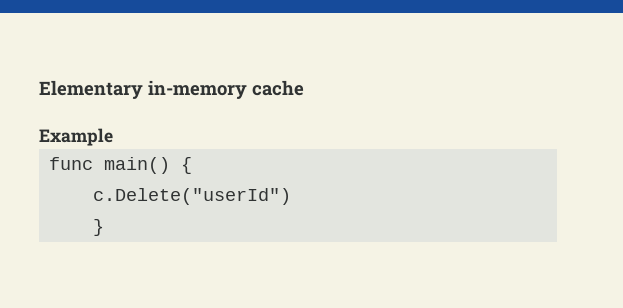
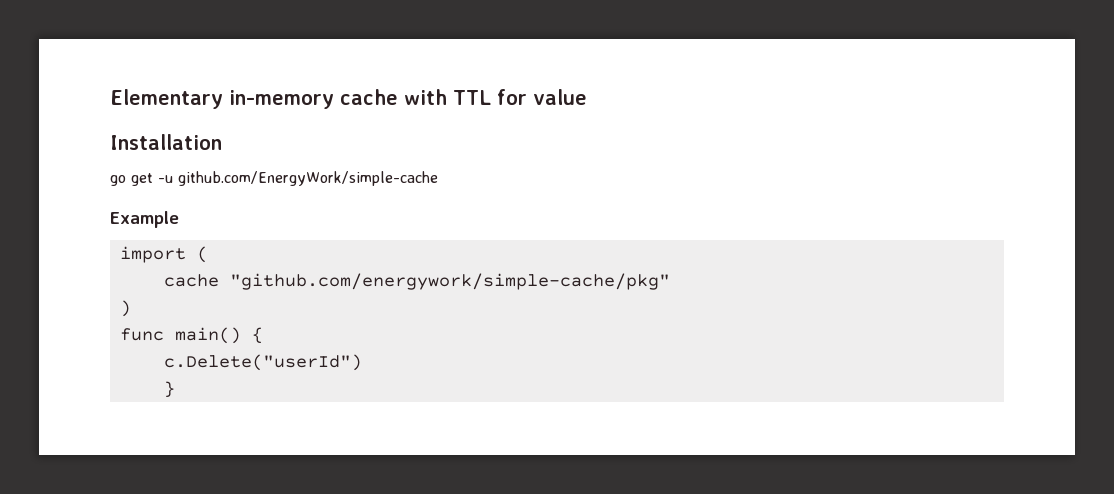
[39,128,113,146] // Example -> [404,89,587,105] [110,134,222,150] [110,171,438,186] [110,211,179,228] [119,246,208,263] [163,273,670,290] [119,300,131,317] with TTL for value // Installation // go get -u github.com/EnergyWork/simple-cache // Example // import ( // cache "github.com/energywork/simple-cache/pkg" // )

